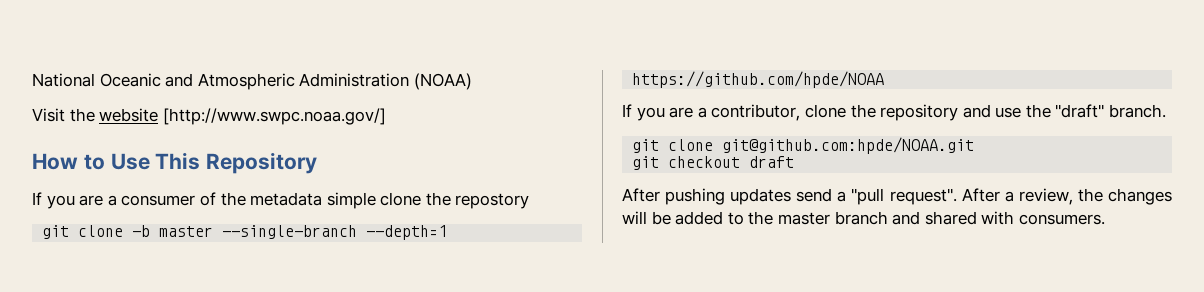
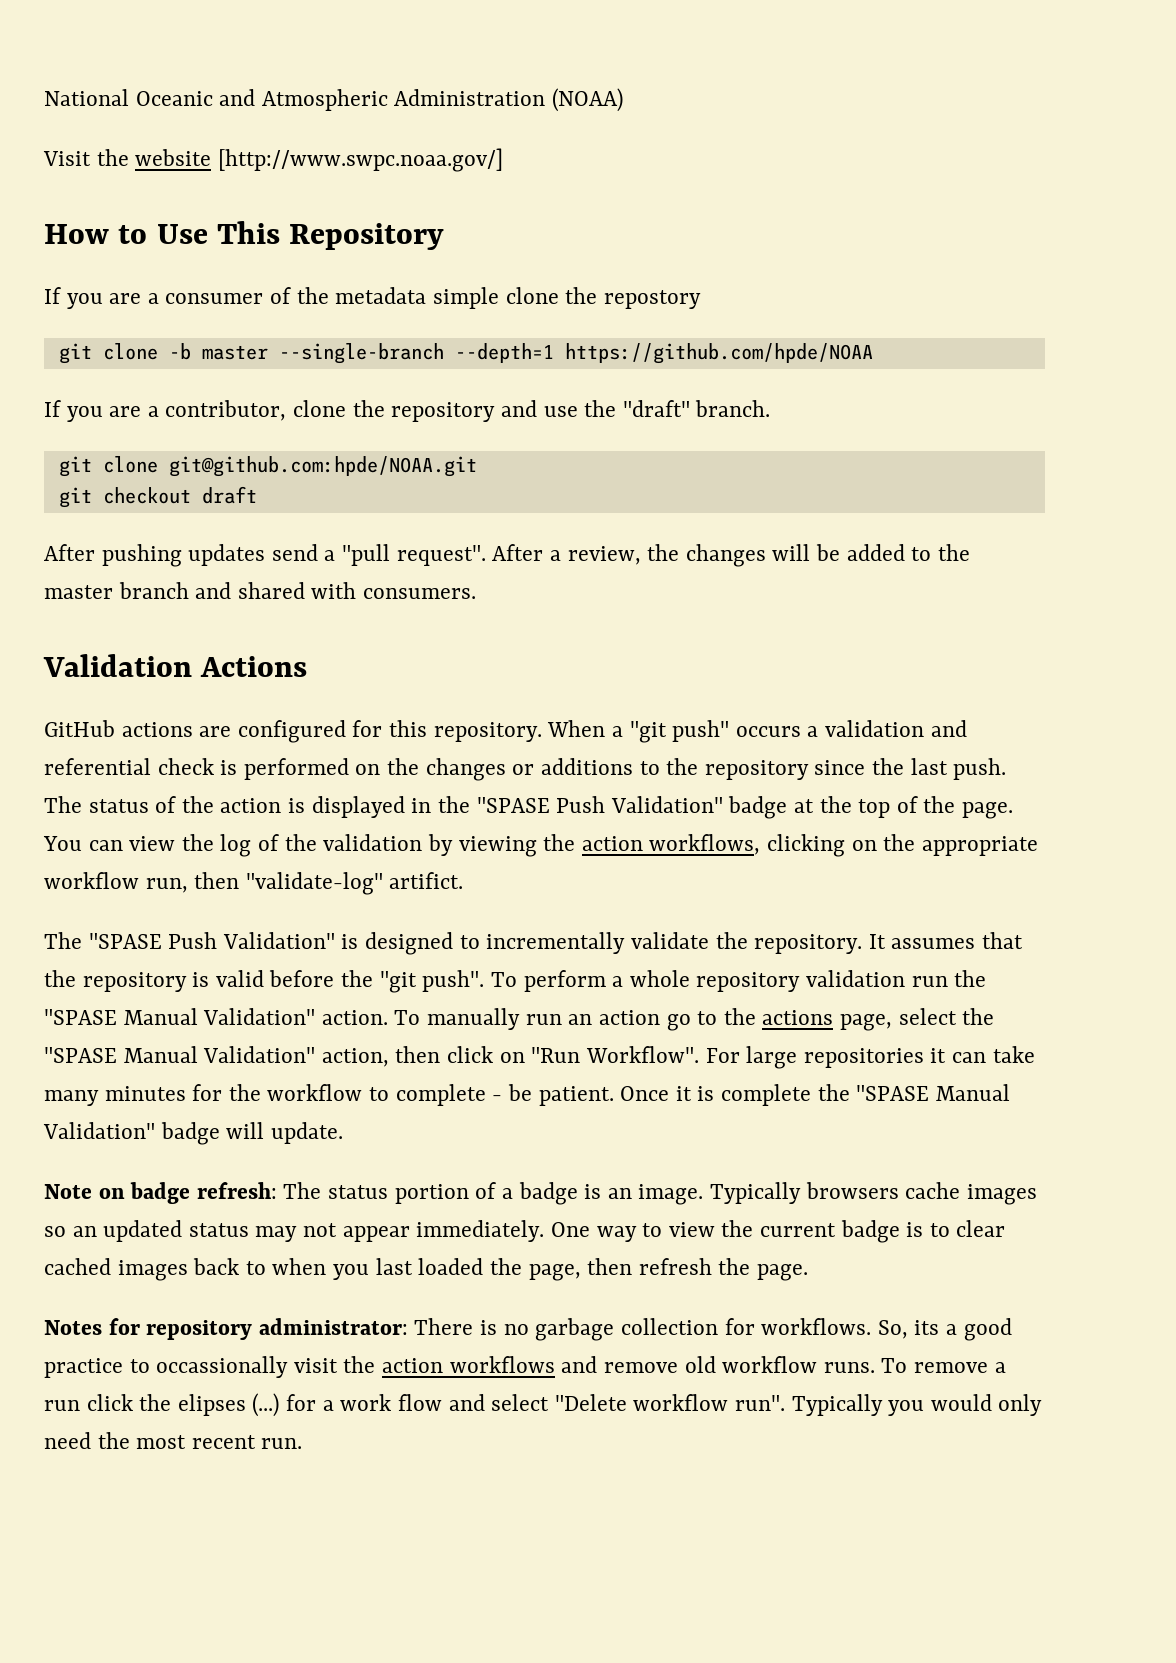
(1105, 219) none -> [43,654,308,677] [44,720,967,743] [44,758,1007,781] [44,796,1014,819] [43,834,1038,857] [44,872,464,895] [44,932,1023,955] [44,970,987,993] [44,1008,995,1031] [44,1046,1035,1069] [44,1084,1010,1106] [43,1122,343,1145] [44,1182,1037,1205] [44,1220,1006,1243] [44,1258,808,1281] [44,1318,1012,1341] [44,1356,1006,1378] [44,1393,1043,1417] [44,1432,303,1449] // Validation Actions // GitHub actions are configured for this repository. When a "git push" occurs a validation and referential check is performed on the changes or additions to the repository since the last push. The status of the action is displayed in the "SPASE Push Validation" badge at the top of the page. You can view the log of the validation by viewing the action workflows, clicking on the appropriate workflow run, then "validate-log" artifict. // The "SPASE Push Validation" is designed to incrementally validate the repository. It assumes that the repository is valid before the "git push". To perform a whole repository validation run the "SPASE Manual Validation" action. To manually run an action go to the actions page, select the "SPASE Manual Validation" action, then click on "Run Workflow". For large repositories it can take many minutes for the workflow to complete - be patient. Once it is complete the "SPASE Manual Validation" badge will update. // Note on badge refresh: The status portion of a badge is an image. Typically browsers cache images so an updated status may not appear immediately. One way to view the current badge is to clear cached images back to when you last loaded the page, then refresh the page. // Notes for repository administrator: There is no garbage collection for workflows. So, its a good practice to occassionally visit the action workflows and remove old workflow runs. To remove a run click the elipses (...) for a work flow and select "Delete workflow run". Typically you would only need the most recent run.

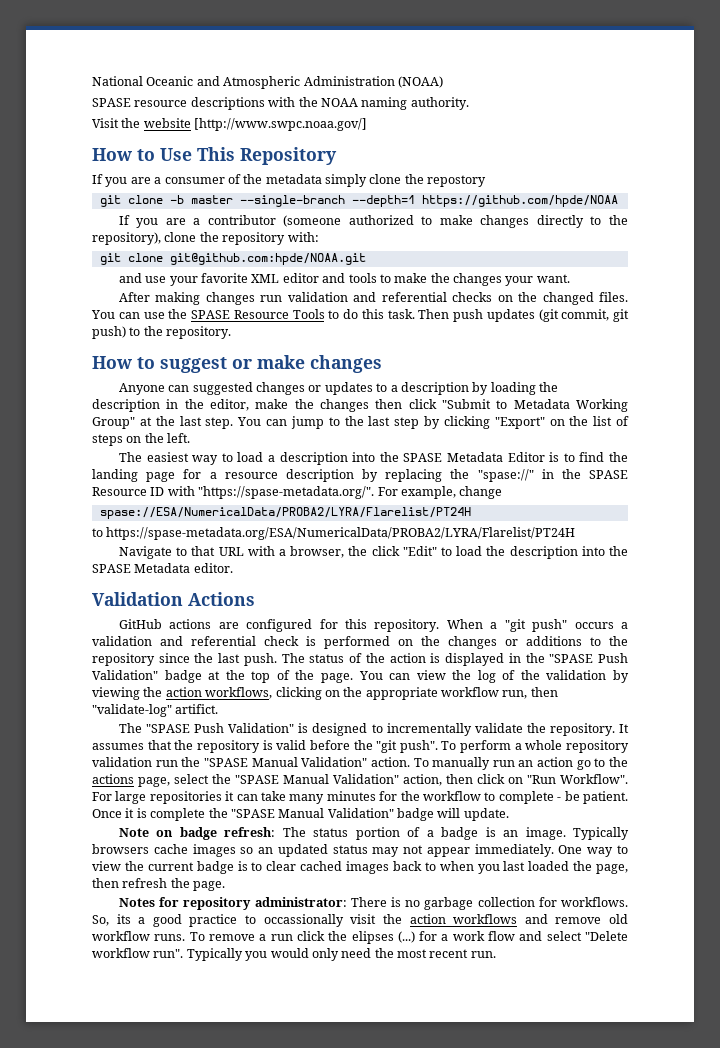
(624, 100) none -> [92,97,469,110] // SPASE resource descriptions with the NOAA naming authority.
[432,287,499,309] simple -> [325,174,367,187] simply
[165,400,771,422] [58,456,477,477] [58,486,257,508] [44,544,970,567] [44,582,477,599] contributor, clone the repository and use the "draft" branch. // git clone git@github.com:hpde/NOAA.git // git checkout draft // After pushing updates send a "pull request". After a review, the changes will be added to the master branch and shared with consumers. -> [207,215,628,228] [92,232,319,245] [99,253,366,265] [118,273,570,286] [118,292,628,305] [91,309,629,322] [92,326,232,339] [92,355,382,373] [118,382,559,395] [92,399,628,412] [92,416,629,429] [92,433,191,446] [118,452,628,465] [92,469,629,482] [92,486,503,499] [99,507,471,519] [92,527,576,540] [118,546,628,559] [92,563,233,573] contributor (someone authorized to make changes directly to the repository), clone the repository with: // git clone git@github.com:hpde/NOAA.git // and use your favorite XML editor and tools to make the changes your want. // After making changes run validation and referential checks on the changed files. You can use the SPASE Resource Tools to do this task. Then push updates (git commit, git push) to the repository. // How to suggest or make changes // Anyone can suggested changes or updates to a description by loading the description in the editor, make the changes then click "Submit to Metadata Working Group" at the last step. You can jump to the last step by clicking "Export" on the list of steps on the left. // The easiest way to load a description into the SPASE Metadata Editor is to find the landing page for a resource description by replacing the "spase://" in the SPASE Resource ID with "https://spase-metadata.org/". For example, change // spase://ESA/NumericalData/PROBA2/LYRA/Flarelist/PT24H // to https://spase-metadata.org/ESA/NumericalData/PROBA2/LYRA/Flarelist/PT24H // Navigate to that URL with a browser, the click "Edit" to load the description into the SPASE Metadata editor.

